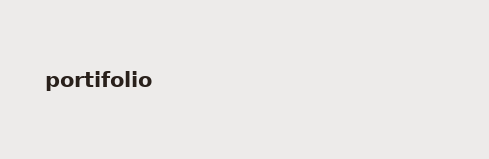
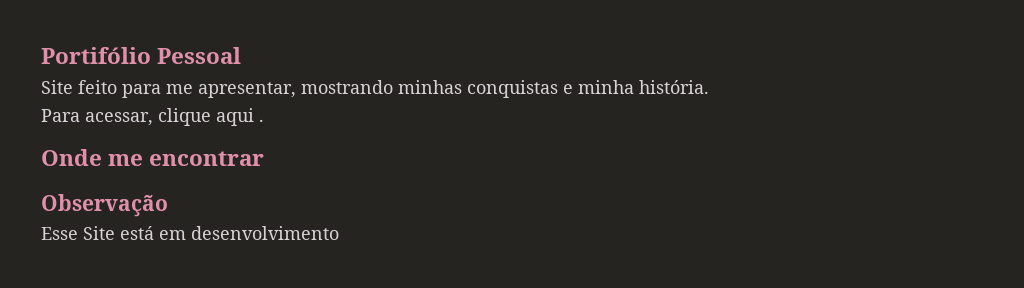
[45,71,152,91] portifolio -> [41,47,242,64] [41,80,709,98] [41,108,264,126] [41,149,265,166] [41,194,168,217] [41,226,339,240] Portifólio Pessoal // Site feito para me apresentar, mostrando minhas conquistas e minha história. // Para acessar, clique aqui . // Onde me encontrar // Observação // Esse Site está em desenvolvimento

